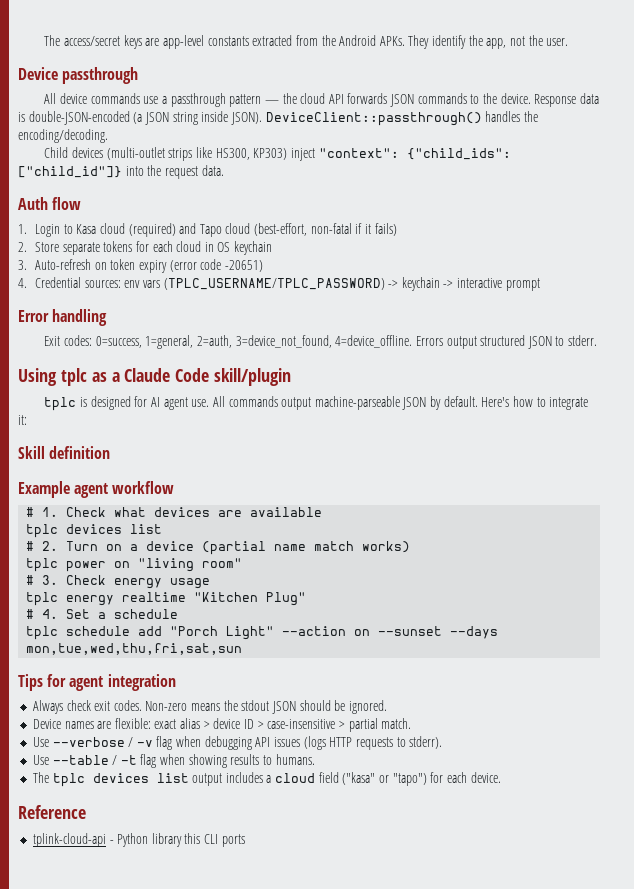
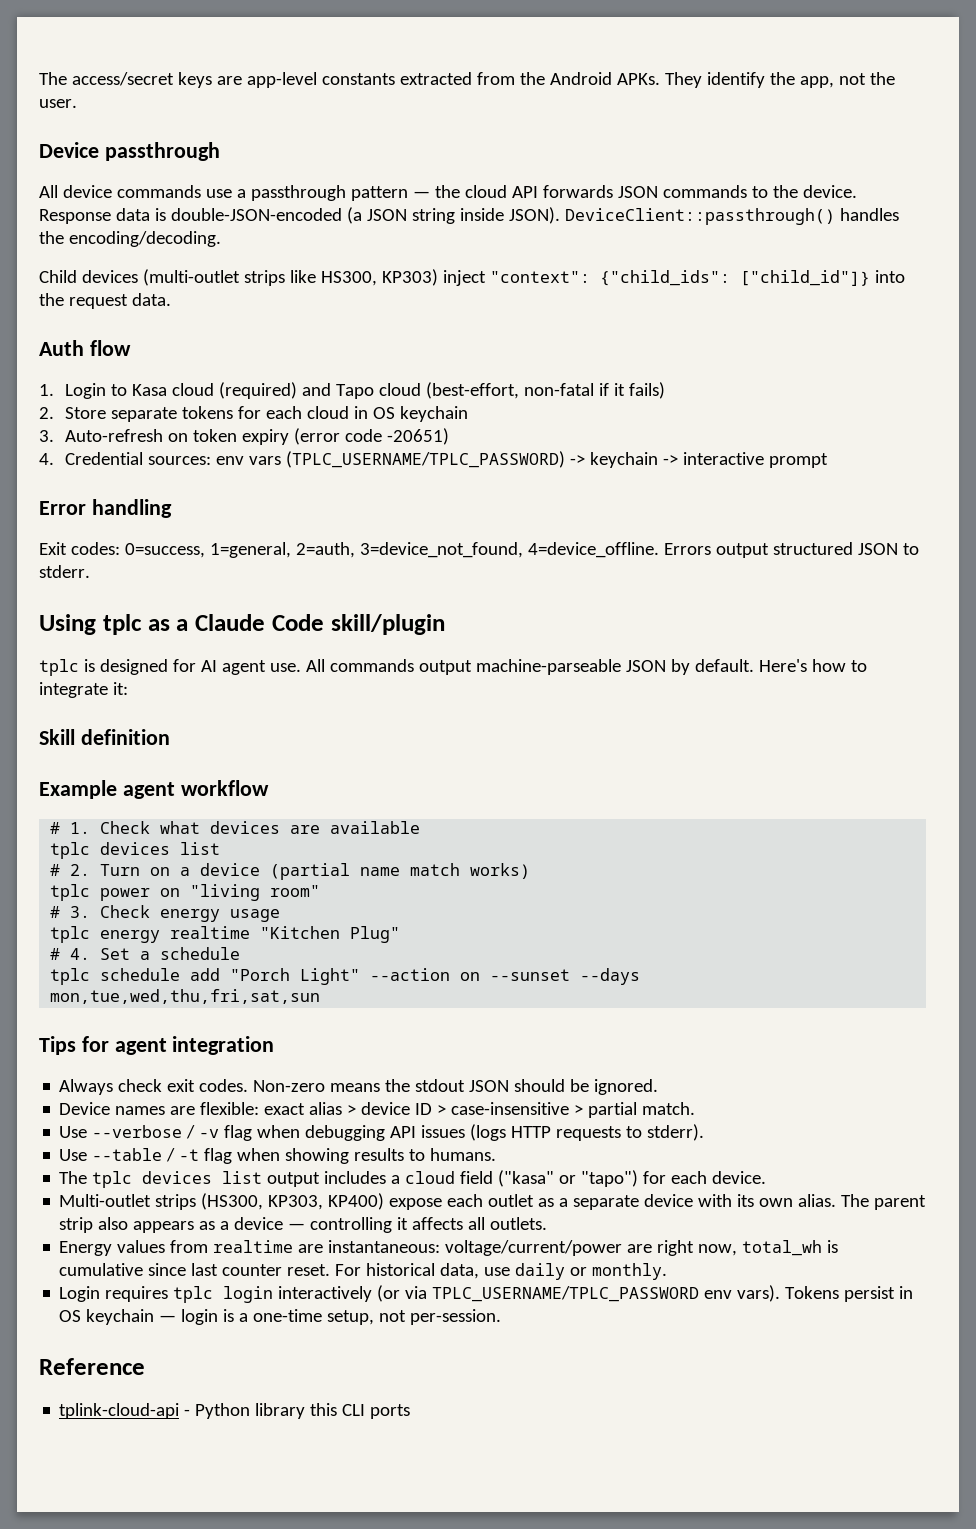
(501, 777) none -> [59,1193,927,1210] [59,1217,548,1233] [59,1240,839,1256] [59,1263,668,1280] [59,1285,914,1303] [59,1309,502,1325] // Multi-outlet strips (HS300, KP303, KP400) expose each outlet as a separate device with its own alias. The parent strip also appears as a device — controlling it affects all outlets. // Energy values from realtime are instantaneous: voltage/current/power are right now, total_wh is cumulative since last counter reset. For historical data, use daily or monthly. // Login requires tplc login interactively (or via TPLC_USERNAME/TPLC_PASSWORD env vars). Tokens persist in OS keychain — login is a one-time setup, not per-session.

